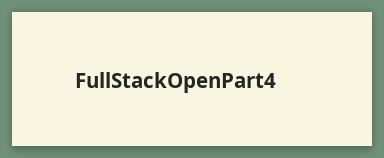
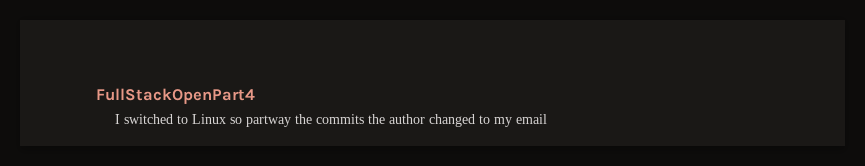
(276, 82) none -> [114,114,547,127] // I switched to Linux so partway the commits the author changed to my email

